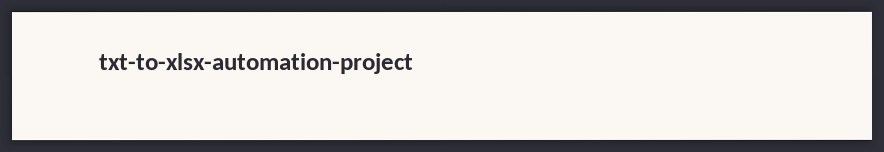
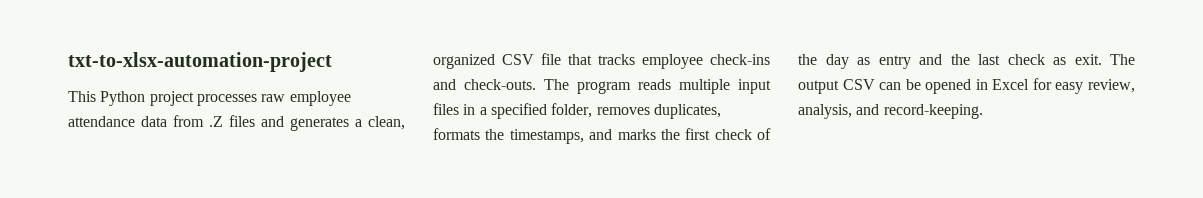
(413, 64) none -> [68,91,351,106] [68,115,405,131] [433,53,770,69] [433,79,771,94] [433,103,721,119] [433,128,771,144] [798,54,1135,69] [798,78,1135,94] [798,104,983,119] // This Python project processes raw employee attendance data from .Z files and generates a clean, organized CSV file that tracks employee check-ins and check-outs. The program reads multiple input files in a specified folder, removes duplicates, formats the timestamps, and marks the first check of the day as entry and the last check as exit. The output CSV can be opened in Excel for easy review, analysis, and record-keeping.

